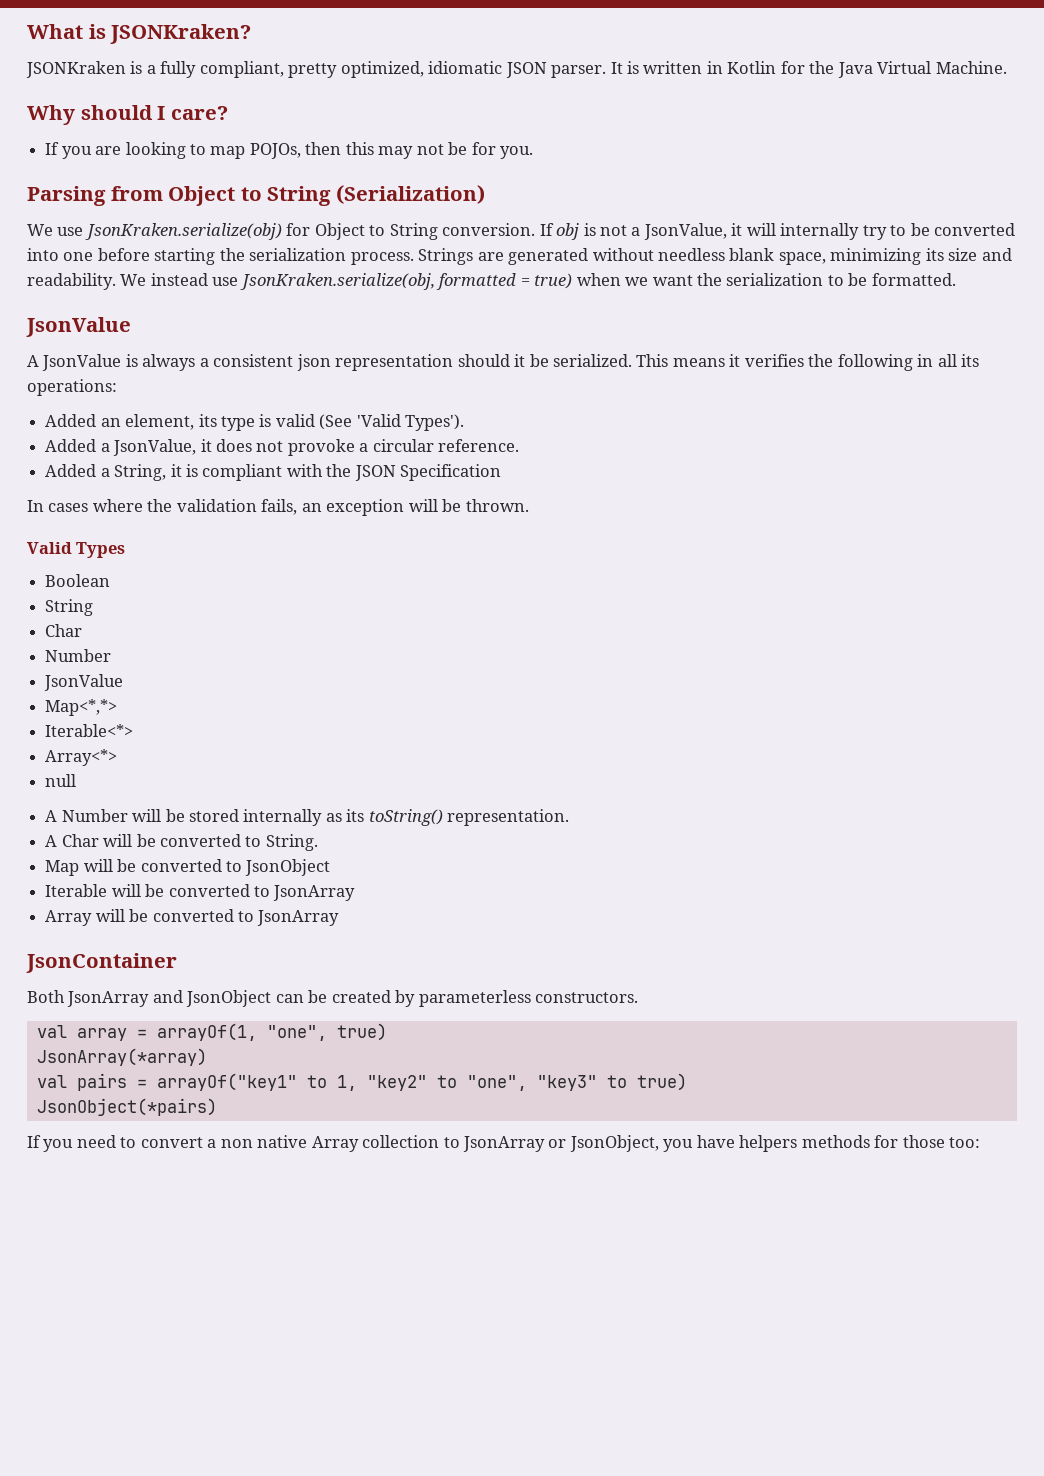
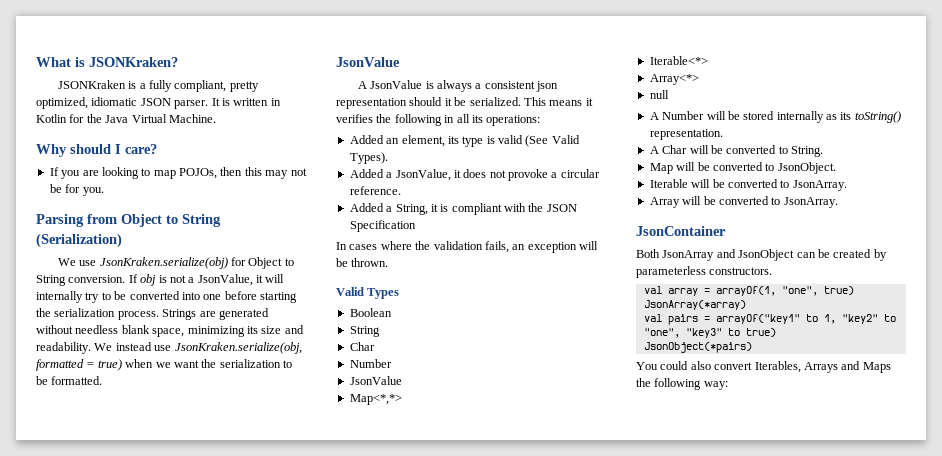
[356,414,465,431] 'Valid Types'). -> [551,135,580,144] [349,152,388,164] Valid Types).
[245,859,331,876] JsonObject -> [777,162,836,174] JsonObject.
[273,885,356,901] JsonArray -> [792,180,847,191] JsonArray.
[257,910,340,926] JsonArray -> [783,197,838,208] JsonArray.
[27,1135,981,1152] If you need to convert a non native Array collection to JsonArray or JsonObject, you have helpers methods for those too: -> [636,361,891,373] [636,378,728,390] You could also convert Iterables, Arrays and Maps the following way:

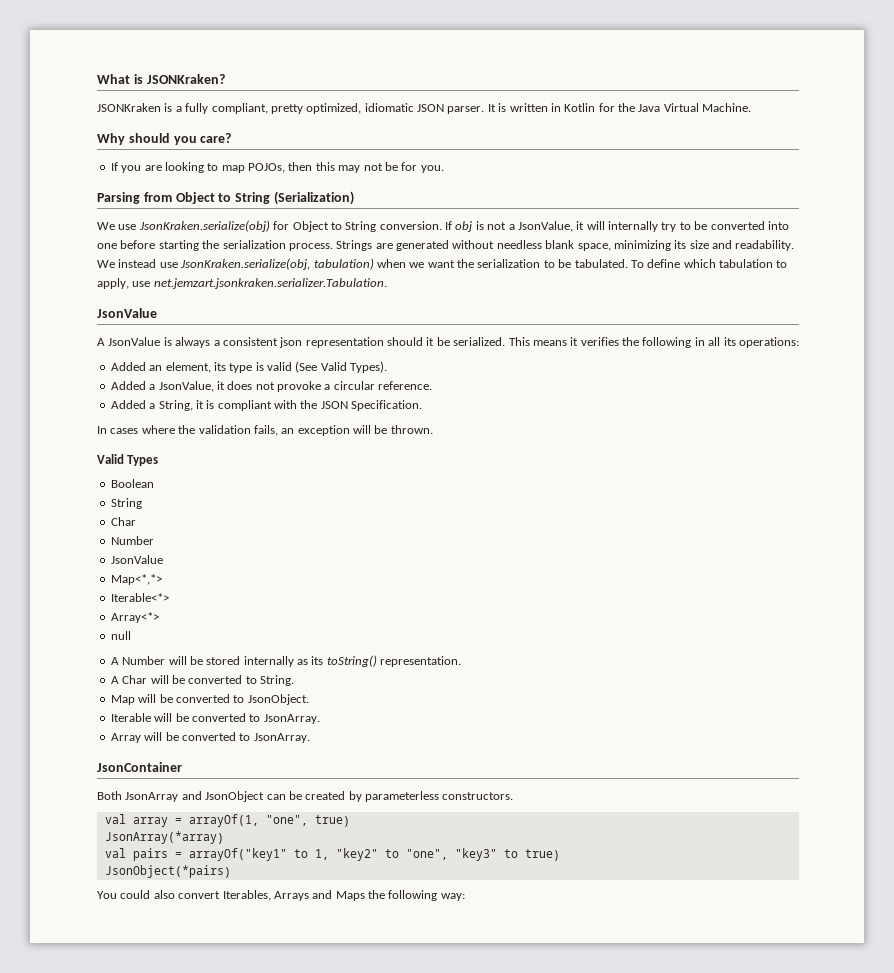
[115,144,121,154] I -> [173,136,197,145] you
[36,359,122,371] formatted = true) -> [313,258,374,270] tabulation)
[51,376,103,385] formatted. -> [574,259,788,268] [97,278,387,289] tabulated. To define which tabulation to apply, use net.jemzart.jsonkraken.serializer.Tabulation.
[349,220,416,232] Specification -> [351,400,423,411] Specification.

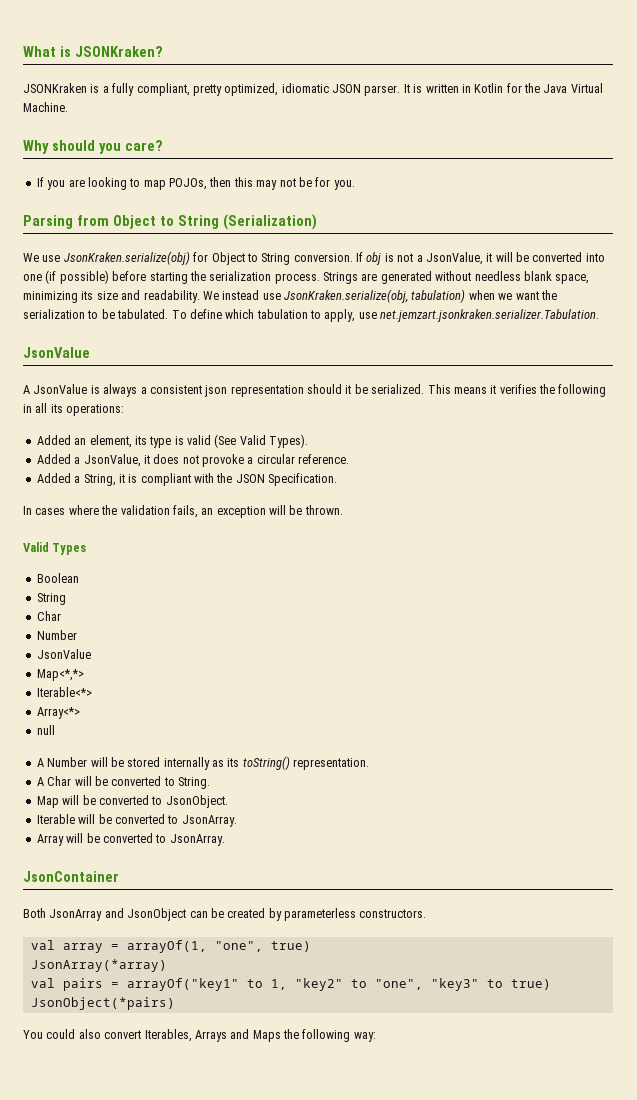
[608,221,691,232] internally try to -> (513, 257) none
(117, 246) none -> [45,270,109,284] (if possible)

